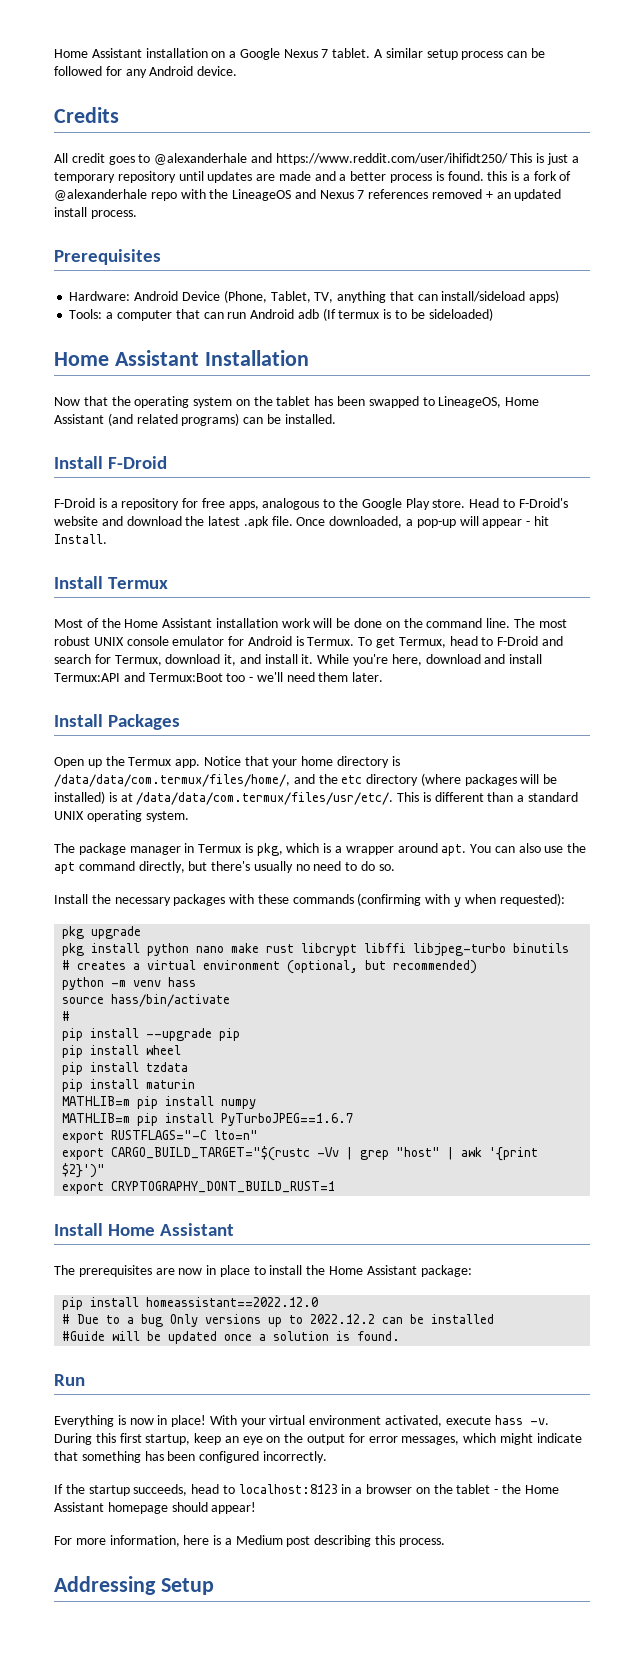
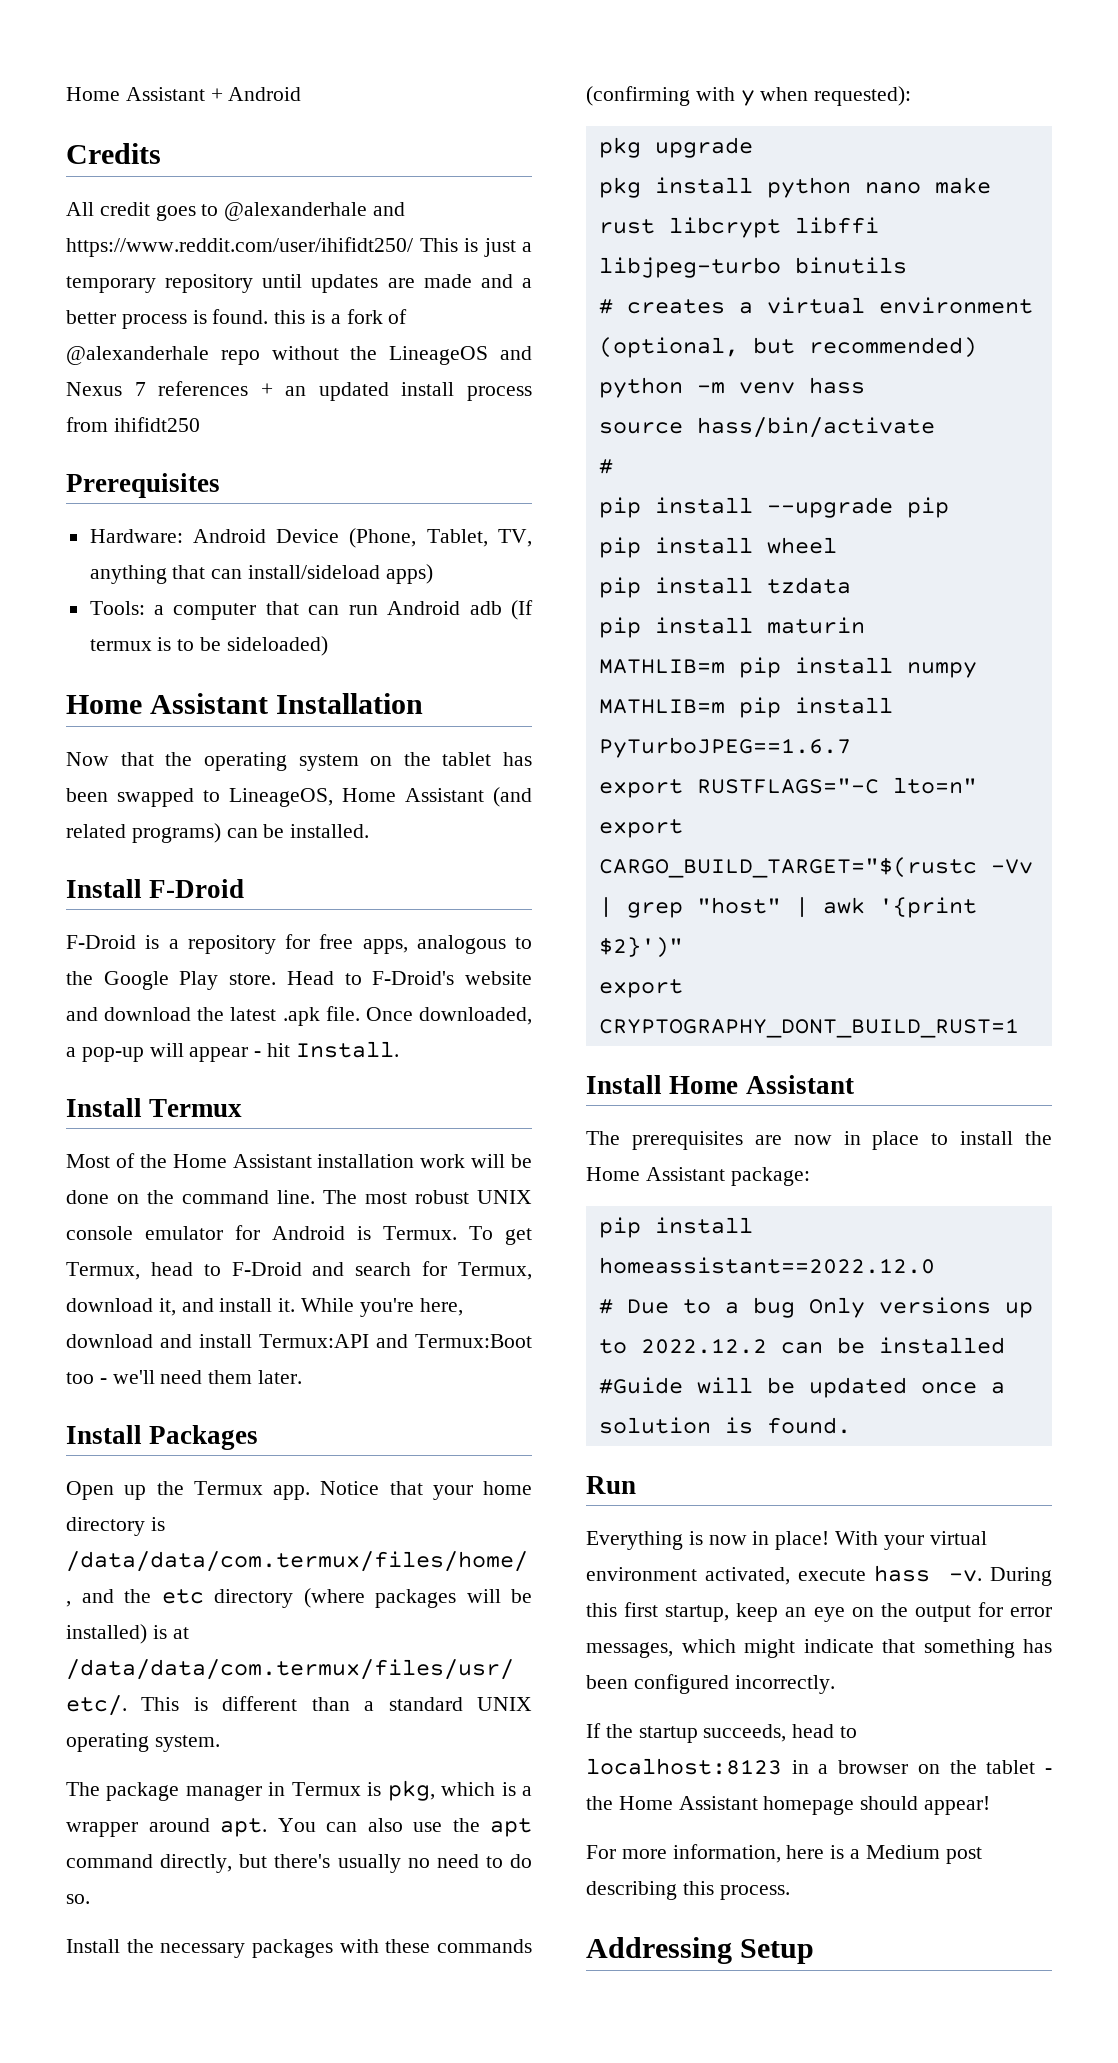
[54,48,545,60] [54,66,238,78] Home Assistant installation on a Google Nexus 7 tablet. A similar setup process can be followed for any Android device. -> [66,87,302,101] Home Assistant + Android
[180,189,206,199] with -> [271,346,339,360] without
[432,189,483,199] removed -> (249, 388) none
[90,210,137,219] process. -> [467,386,532,401] [66,417,200,432] process from ihifidt250

